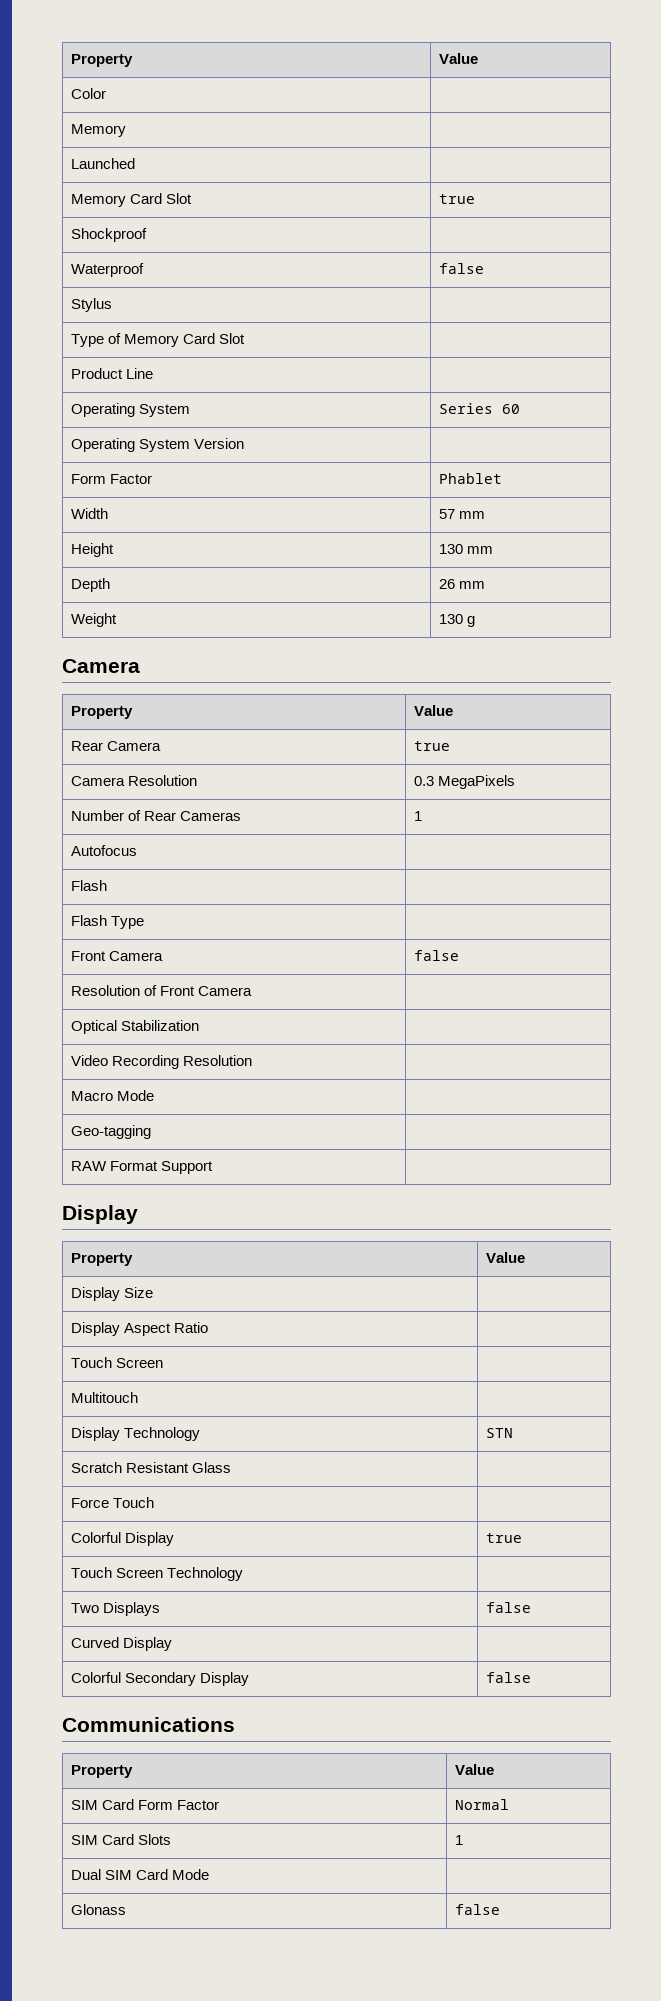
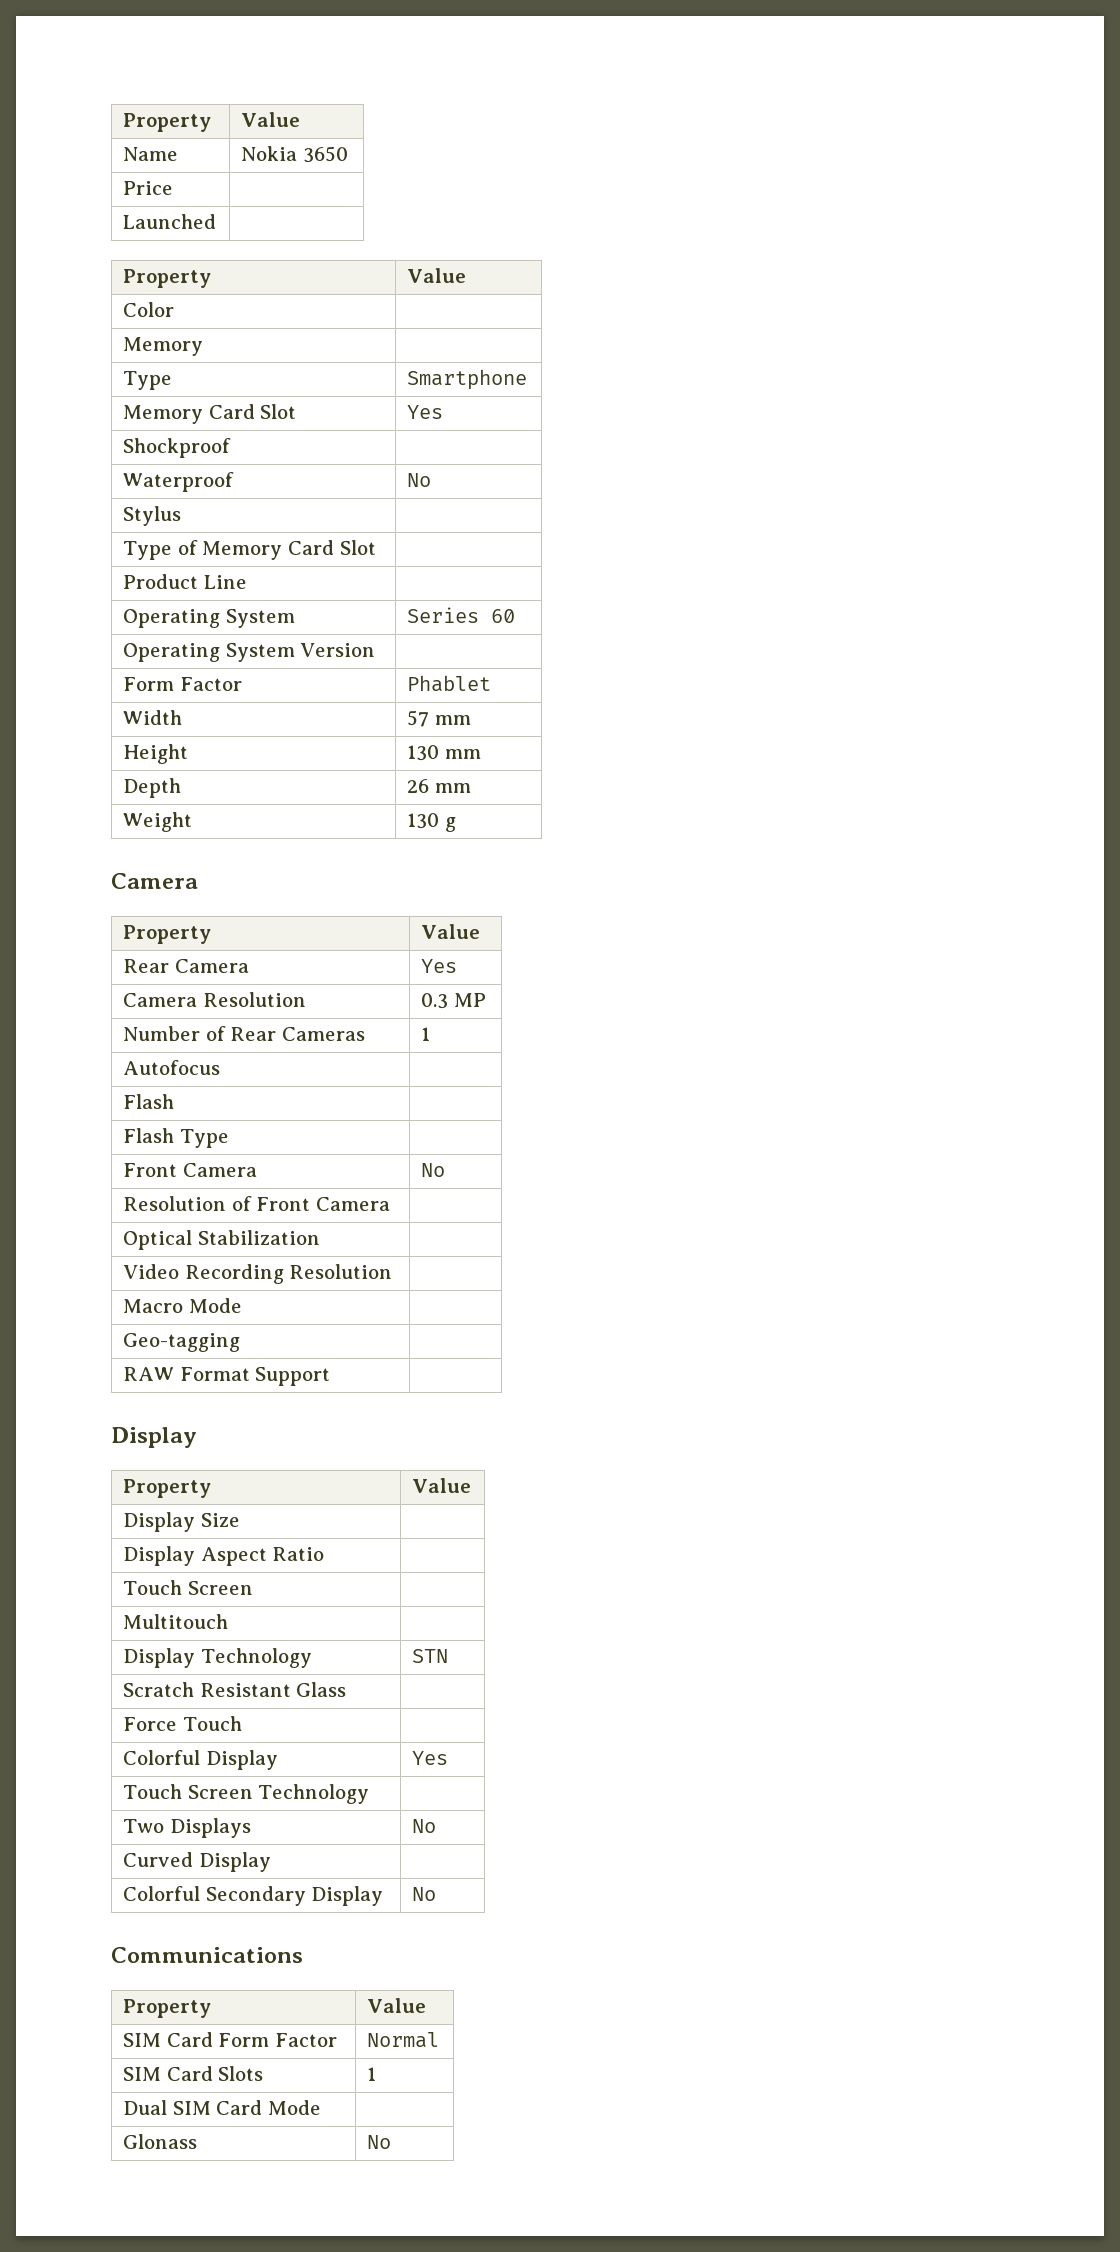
[70,54,133,67] [438,53,478,64] Property | Value -> [123,113,212,132] [241,112,301,127] [123,147,179,161] [241,146,348,163] [123,181,174,195] [123,214,217,229] [123,269,212,288] [407,268,467,283] Property | Value // Name | Nokia 3650 // Price | // Launched | // Property | Value
[70,158,135,169] [70,193,192,207] [438,194,475,204] Launched | // Memory Card Slot | true -> [123,371,173,390] [407,369,528,390] [123,404,297,424] [407,405,444,419] Type | Smartphone // Memory Card Slot | Yes
[438,263,484,274] false -> [407,473,432,487] No
[413,741,450,751] true -> [421,959,458,973] Yes
[437,775,515,789] MegaPixels -> [453,993,486,1007] MP
[413,950,459,961] false -> [421,1163,446,1177] No
[485,1533,522,1543] true -> [412,1751,449,1765] Yes
[485,1602,531,1613] false -> [412,1819,437,1833] No
[485,1672,531,1683] false -> [412,1887,437,1901] No
[454,1904,500,1915] false -> [367,2135,392,2149] No

